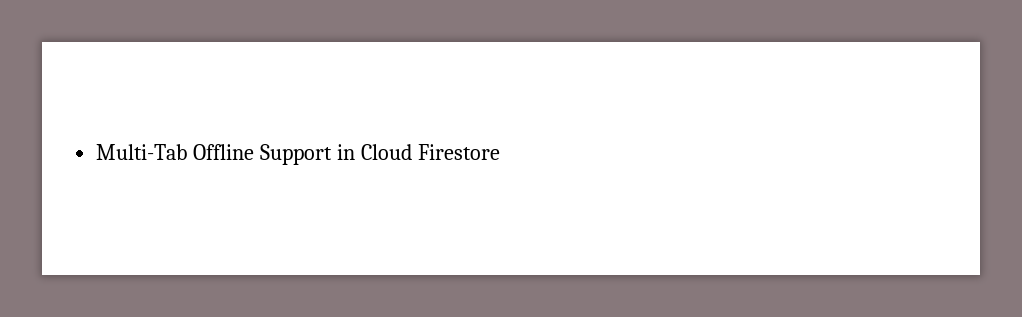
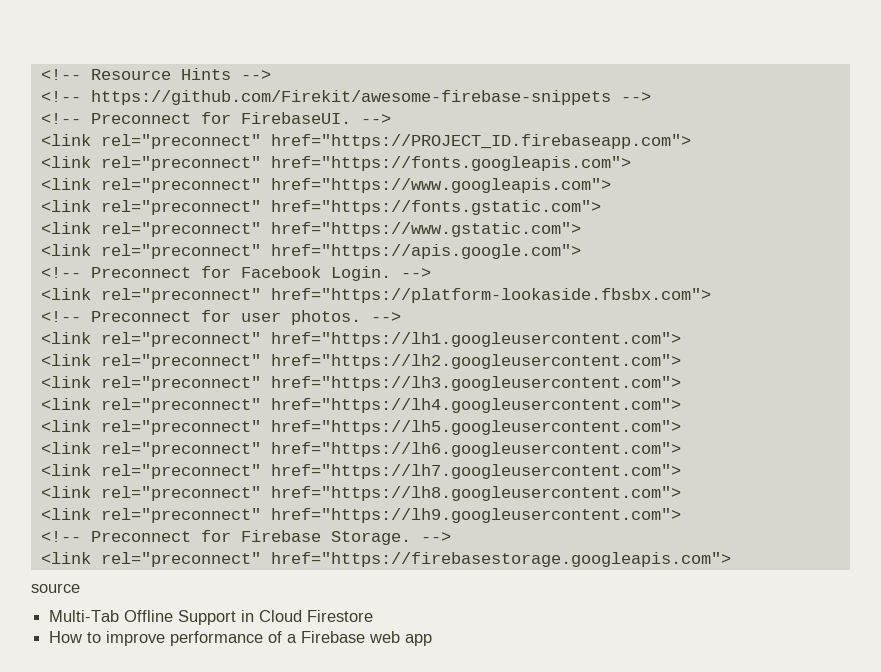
(96, 152) none -> [40,68,271,80] [40,90,651,105] [40,112,391,124] [40,134,691,149] [40,156,631,171] [40,178,611,193] [40,200,601,215] [40,222,581,237] [40,244,581,259] [40,266,431,281] [40,288,711,303] [40,310,401,325] [40,332,681,347] [40,354,681,369] [40,376,681,391] [40,398,681,413] [40,420,681,435] [40,442,681,457] [40,464,681,479] [40,486,681,501] [40,508,681,523] [40,530,451,545] [40,552,731,567] [31,583,80,593] <!-- Resource Hints --> // <!-- https://github.com/Firekit/awesome-firebase-snippets --> // <!-- Preconnect for FirebaseUI. --> // <link rel="preconnect" href="https://PROJECT_ID.firebaseapp.com"> // <link rel="preconnect" href="https://fonts.googleapis.com"> // <link rel="preconnect" href="https://www.googleapis.com"> // <link rel="preconnect" href="https://fonts.gstatic.com"> // <link rel="preconnect" href="https://www.gstatic.com"> // <link rel="preconnect" href="https://apis.google.com"> // <!-- Preconnect for Facebook Login. --> // <link rel="preconnect" href="https://platform-lookaside.fbsbx.com"> // <!-- Preconnect for user photos. --> // <link rel="preconnect" href="https://lh1.googleusercontent.com"> // <link rel="preconnect" href="https://lh2.googleusercontent.com"> // <link rel="preconnect" href="https://lh3.googleusercontent.com"> // <link rel="preconnect" href="https://lh4.googleusercontent.com"> // <link rel="preconnect" href="https://lh5.googleusercontent.com"> // <link rel="preconnect" href="https://lh6.googleusercontent.com"> // <link rel="preconnect" href="https://lh7.googleusercontent.com"> // <link rel="preconnect" href="https://lh8.googleusercontent.com"> // <link rel="preconnect" href="https://lh9.googleusercontent.com"> // <!-- Preconnect for Firebase Storage. --> // <link rel="preconnect" href="https://firebasestorage.googleapis.com"> // source //
(500, 152) none -> [49,631,433,646] // How to improve performance of a Firebase web app

